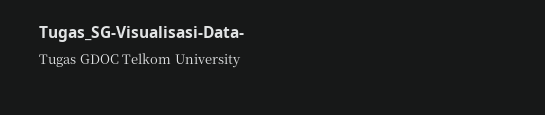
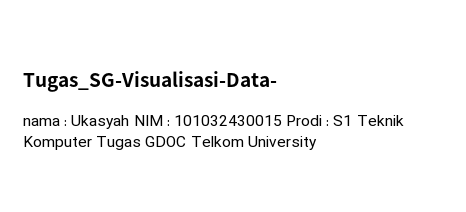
(244, 34) none -> [23,115,404,129] [23,136,92,150] nama : Ukasyah NIM : 101032430015 Prodi : S1 Teknik Komputer

